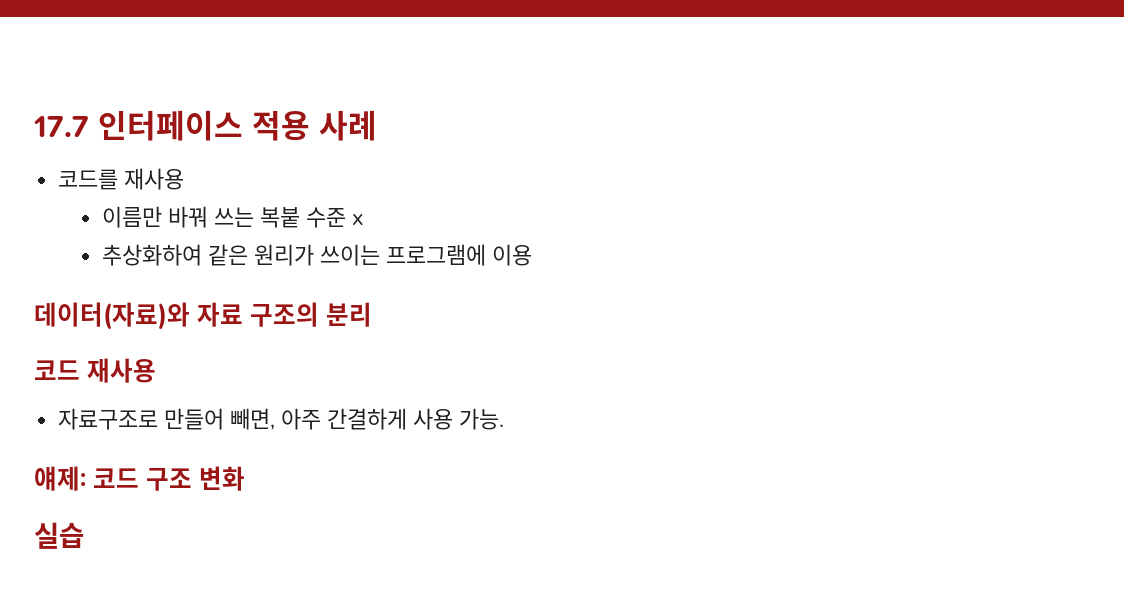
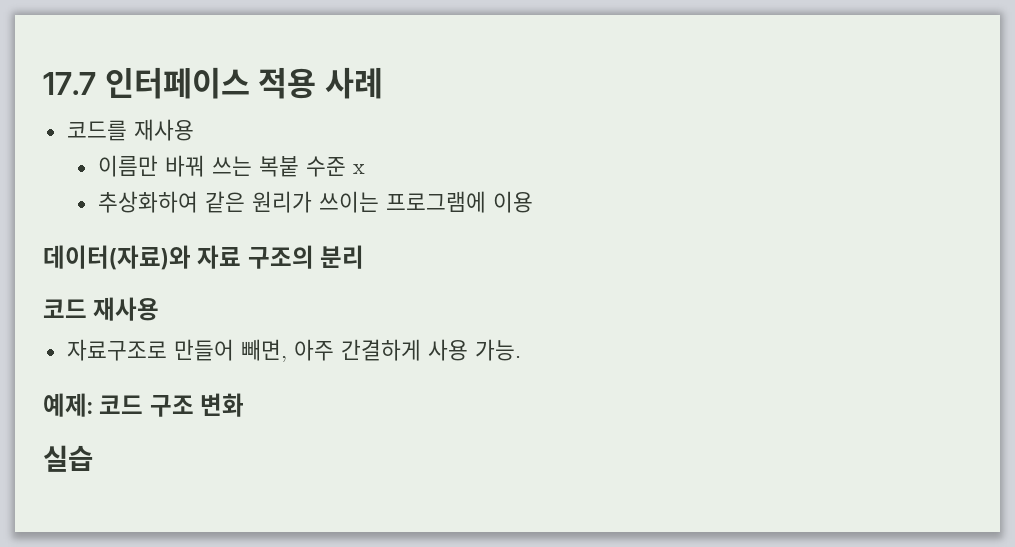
[34,466,86,491] 얘제: -> [43,393,93,417] 예제:

